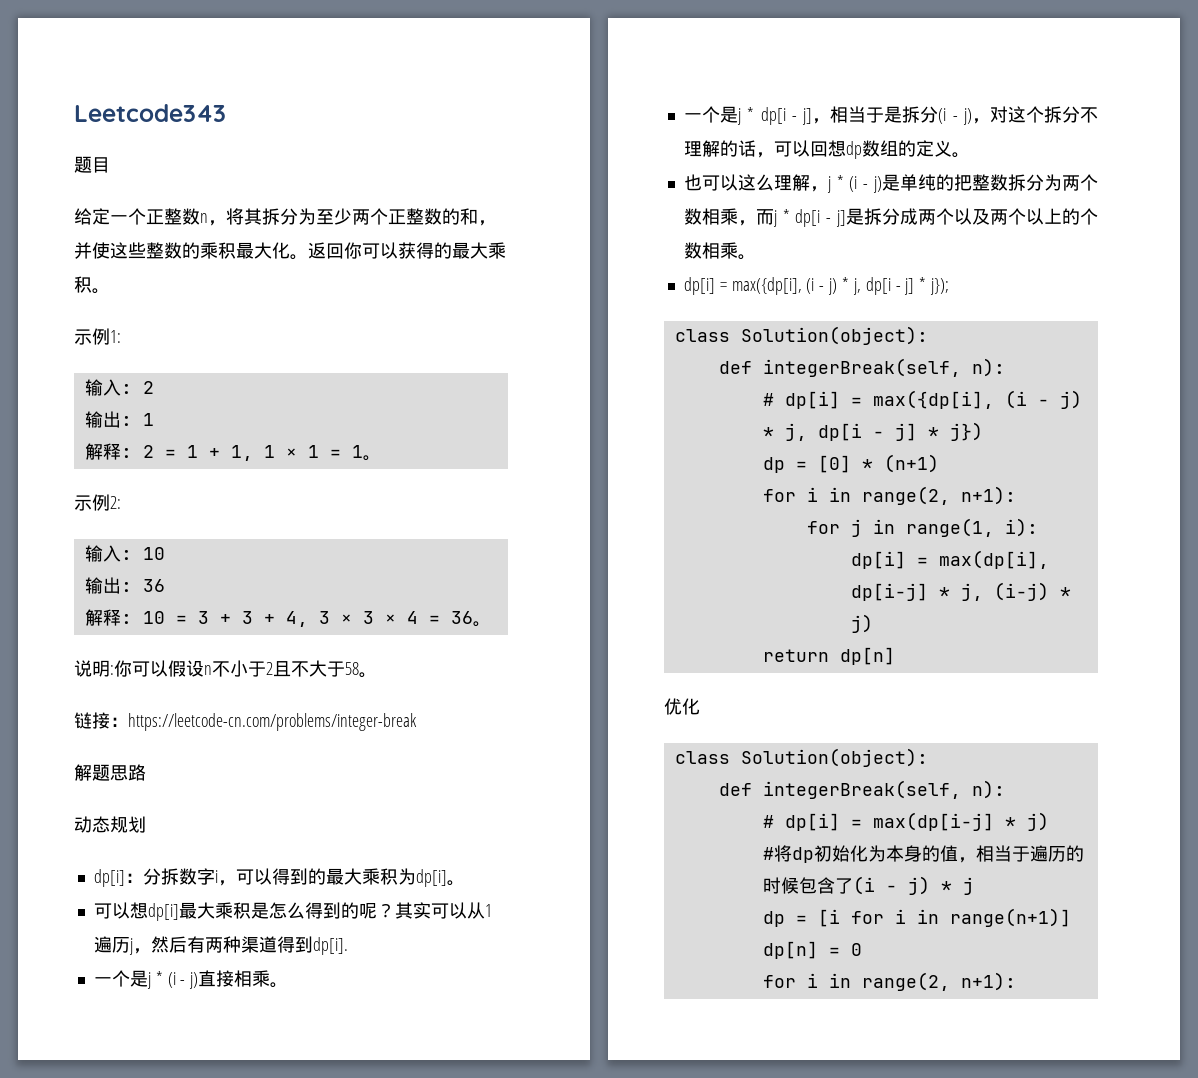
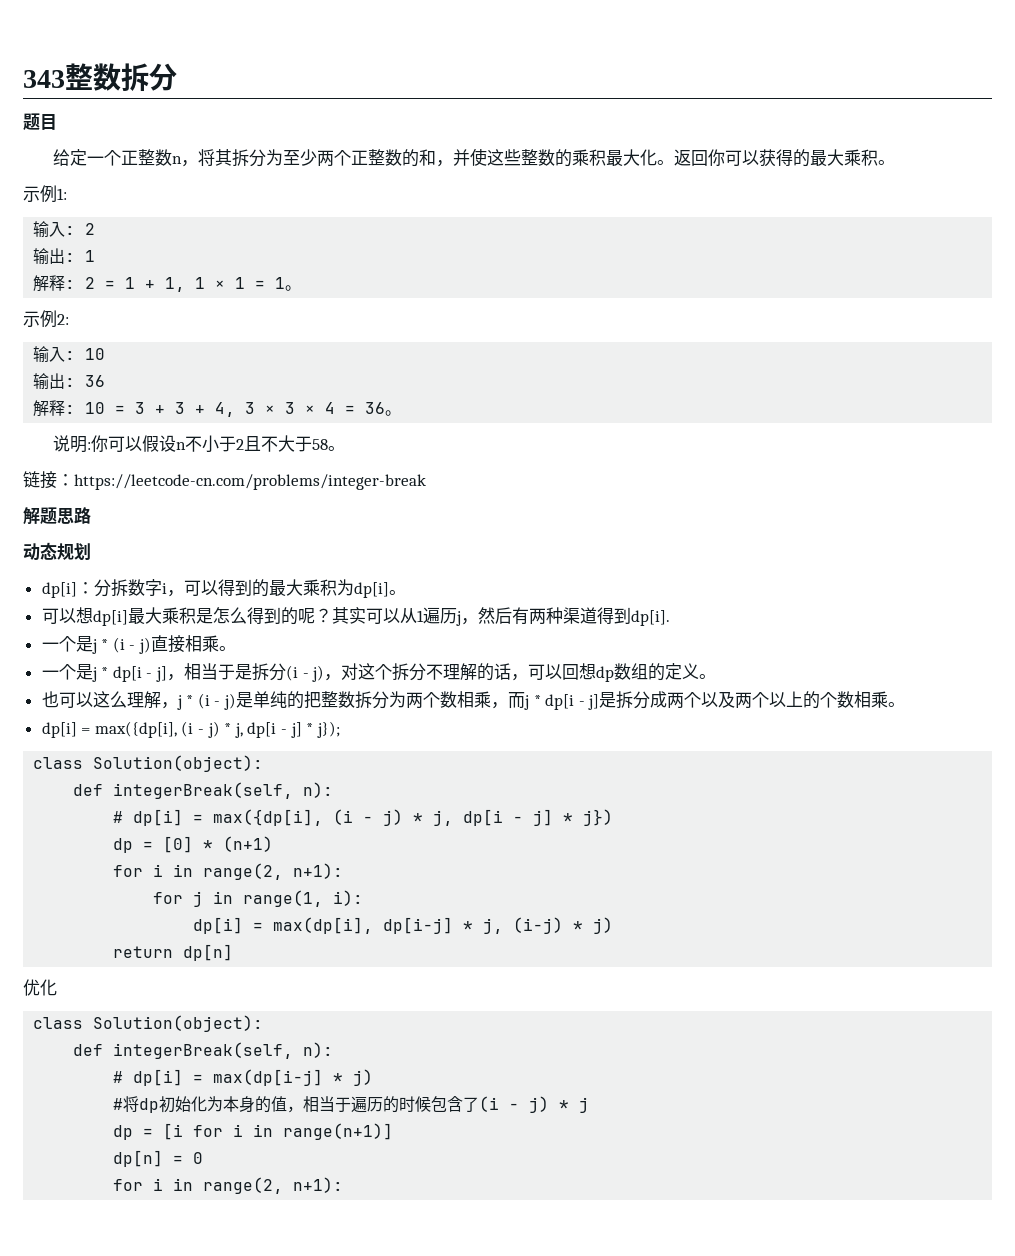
[74,104,226,122] Leetcode343 -> [23,63,177,92] 343整数拆分

